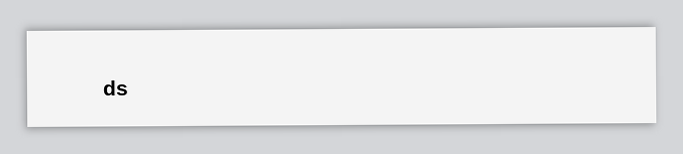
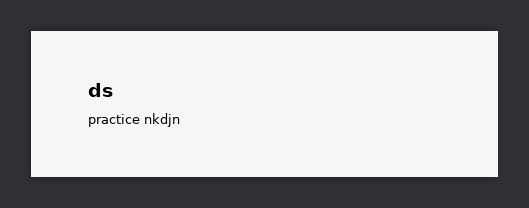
(129, 88) none -> [88,113,180,127] // practice nkdjn

